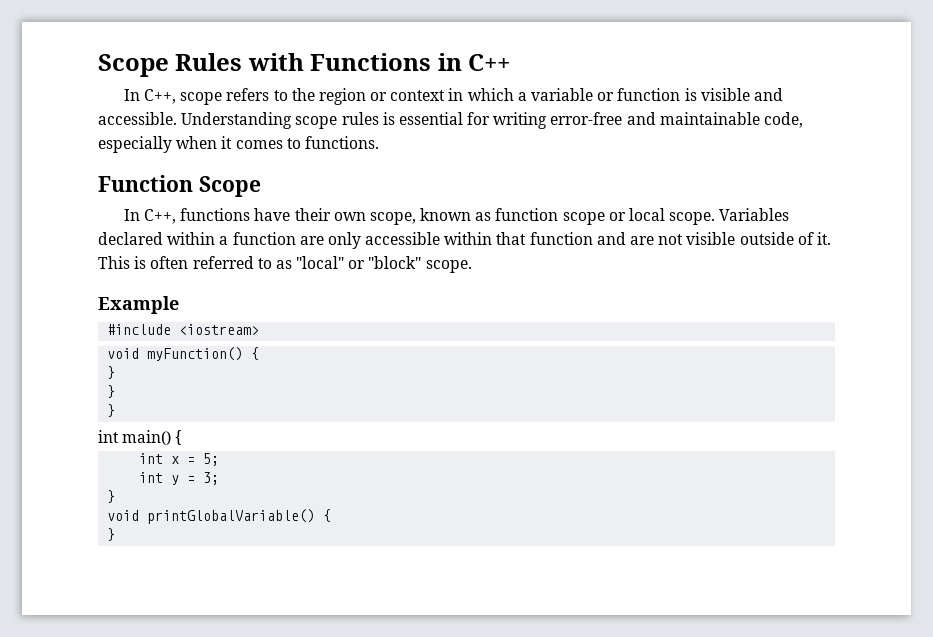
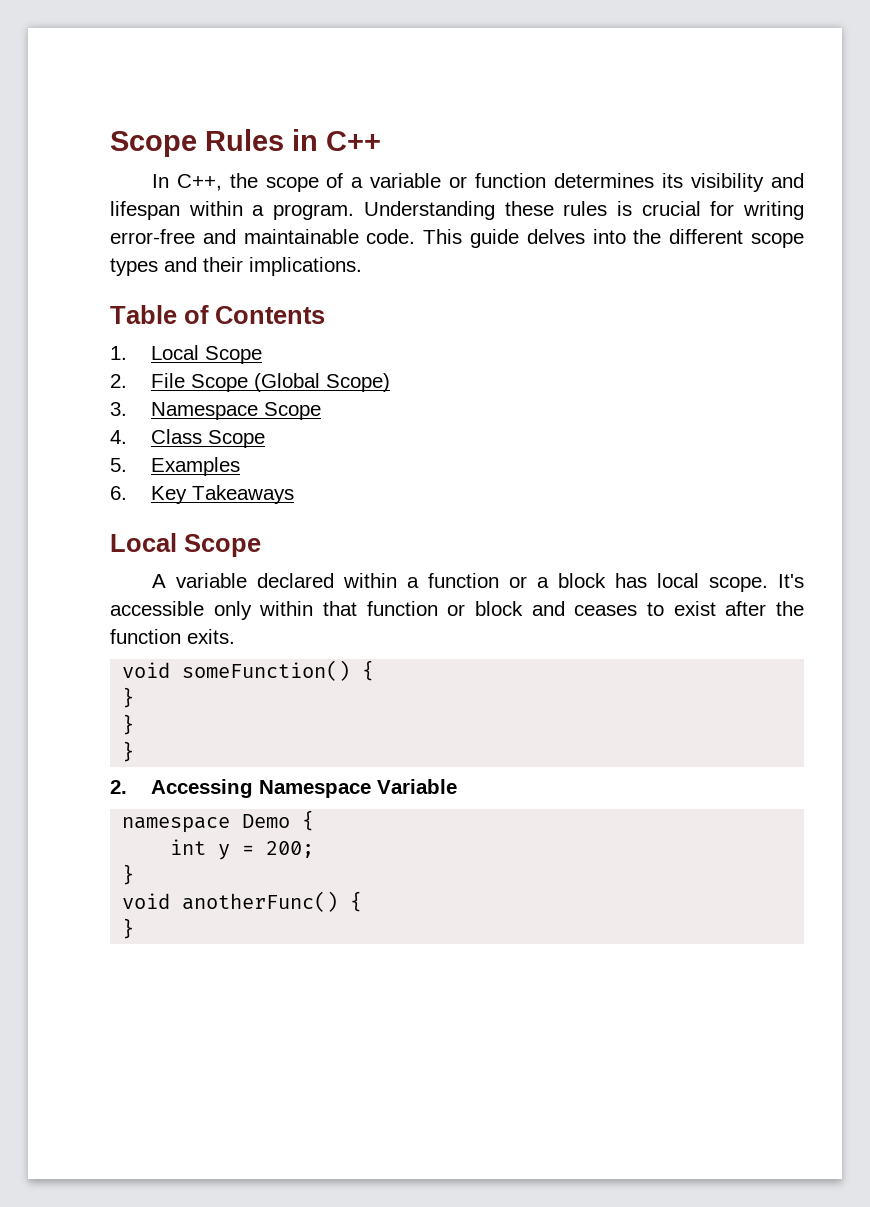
[247,53,432,71] with Functions -> (284, 140) none
[180,88,783,105] [98,112,338,129] scope refers to the region or context in which a variable or function is visible and accessible. Understanding scope -> [229,173,804,192] [110,201,554,220] the scope of a variable or function determines its visibility and lifespan within a program. Understanding these
[398,112,463,125] essential -> [641,201,701,216] crucial
[764,112,804,128] [98,136,379,153] [98,175,261,197] [123,208,790,225] [98,232,831,249] [98,256,472,273] [98,296,179,314] [107,324,260,335] [107,347,244,361] code, especially when it comes to functions. // Function Scope // In C++, functions have their own scope, known as function scope or local scope. Variables declared within a function are only accessible within that function and are not visible outside of it. This is often referred to as "local" or "block" scope. // Example // #include <iostream> // void myFunction() -> [366,229,804,248] [110,257,362,276] [110,305,325,324] [110,345,262,364] [110,373,390,392] [110,402,321,420] [110,429,265,448] [110,457,240,476] [110,485,294,504] [110,533,261,557] [151,573,804,592] [110,601,804,620] [110,629,235,644] [122,660,351,681] code. This guide delves into the different scope types and their implications. // Table of Contents // 1. Local Scope // 2. File Scope (Global Scope) // 3. Namespace Scope // 4. Class Scope // 5. Examples // 6. Key Takeaways // Local Scope // A variable declared within a function or a block has local scope. It's accessible only within that function or block and ceases to exist after the function exits. // void someFunction()
[98,430,183,445] [139,453,220,466] int main() { // int x = 5; -> [110,779,457,798] [122,810,315,833] 2. Accessing Namespace Variable // namespace Demo {
[203,472,220,485] 3; -> [266,841,315,858] 200;
[147,509,316,524] printGlobalVariable() -> [182,891,339,912] anotherFunc()

